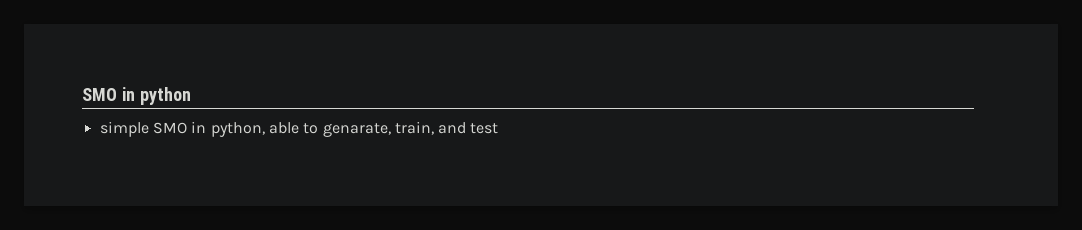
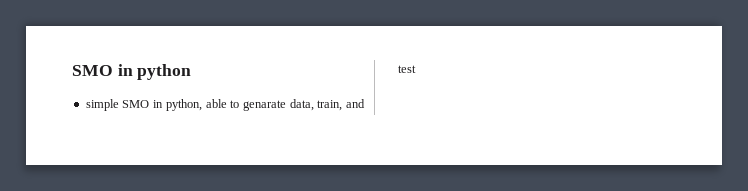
[322,123,391,137] genarate, -> [242,99,314,111] genarate data,

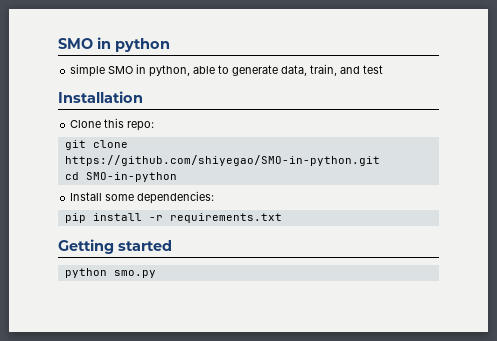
[242,100,286,111] genarate -> [232,65,279,76] generate
(416, 69) none -> [58,91,143,103] [70,118,155,131] [64,140,128,150] [64,155,380,166] [64,172,177,182] [70,191,215,204] [64,213,282,223] [58,239,172,254] [64,268,156,278] // Installation // Clone this repo: // git clone https://github.com/shiyegao/SMO-in-python.git // cd SMO-in-python // Install some dependencies: // pip install -r requirements.txt // Getting started // python smo.py

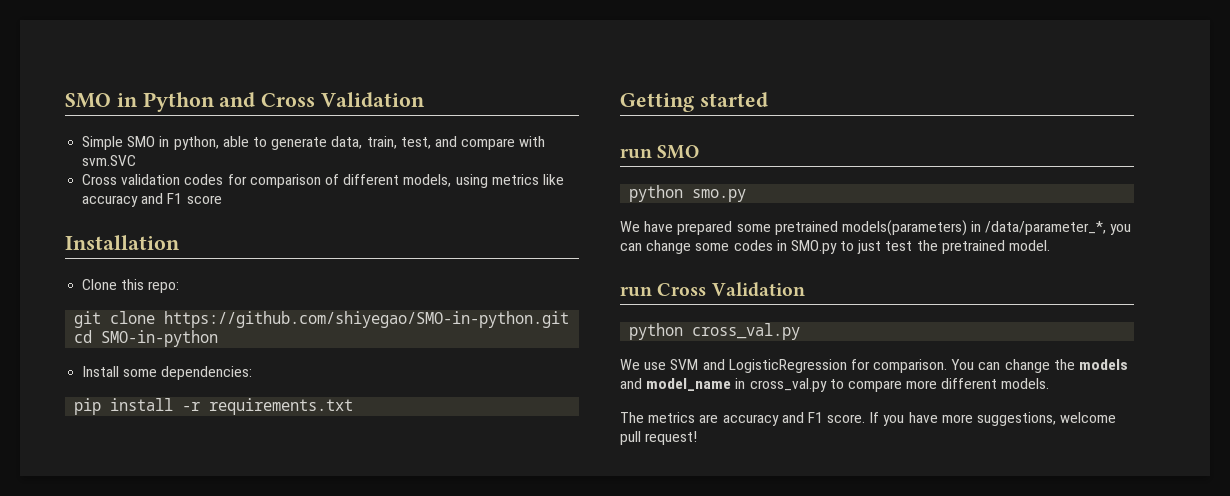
[58,37,170,52] [70,64,106,77] SMO in python // simple -> [65,92,426,112] [82,136,124,150] SMO in Python and Cross Validation // Simple
[340,65,384,74] and test -> [400,136,546,150] [82,155,137,166] [82,174,564,188] [82,193,222,207] test, and compare with svm.SVC // Cross validation codes for comparison of different models, using metrics like accuracy and F1 score
(172, 245) none -> [620,145,700,159] // run SMO
(156, 274) none -> [620,220,1132,236] [620,240,1051,254] [620,282,805,297] [629,323,801,340] [620,359,1129,373] [620,378,1050,392] [620,412,1117,426] [620,431,698,445] // We have prepared some pretrained models(parameters) in /data/parameter_*, you can change some codes in SMO.py to just test the pretrained model. // run Cross Validation // python cross_val.py // We use SVM and LogisticRegression for comparison. You can change the models and model_name in cross_val.py to compare more different models. // The metrics are accuracy and F1 score. If you have more suggestions, welcome pull request!

